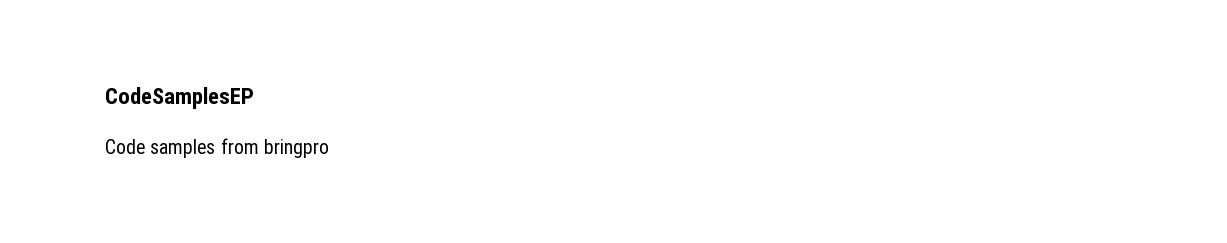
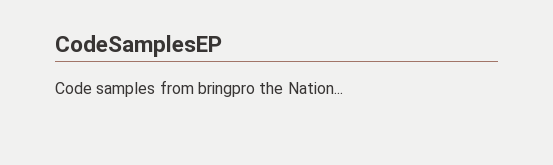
(329, 148) none -> [259,82,343,94] the Nation...

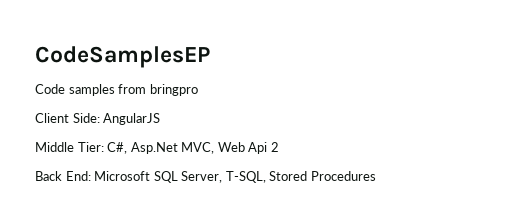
[259,82,343,94] the Nation... -> [35,113,161,125] [35,142,279,154] [35,171,376,183] // Client Side: AngularJS // Middle Tier: C#, Asp.Net MVC, Web Api 2 // Back End: Microsoft SQL Server, T-SQL, Stored Procedures

